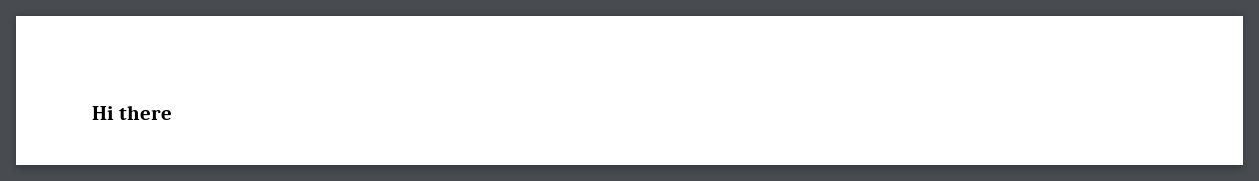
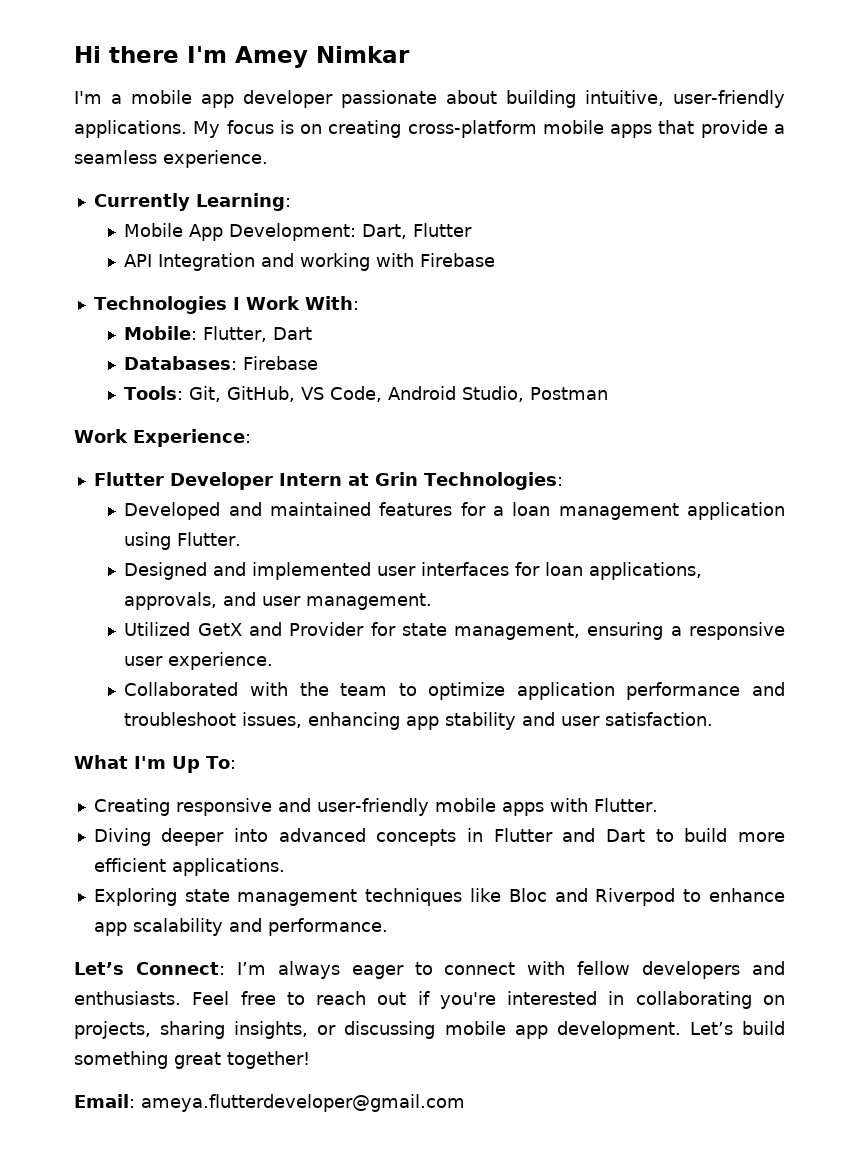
(172, 112) none -> [187,46,410,68] [74,90,786,108] [74,120,785,138] [74,150,268,168] [93,193,291,211] [124,223,473,241] [124,253,496,271] [93,296,359,314] [124,326,313,342] [124,356,319,370] [124,386,609,402] [74,429,251,447] [93,472,563,490] [124,502,785,520] [124,532,242,550] [124,562,703,580] [124,592,433,610] [124,622,785,640] [124,652,274,670] [124,682,785,700] [124,712,714,730] [74,755,236,773] [93,798,658,816] [93,828,785,846] [93,858,285,876] [93,888,785,906] [93,918,388,936] [74,961,785,979] [74,991,786,1009] [74,1021,785,1039] [74,1051,310,1069] [74,1094,465,1112] I'm Amey Nimkar // I'm a mobile app developer passionate about building intuitive, user-friendly applications. My focus is on creating cross-platform mobile apps that provide a seamless experience. // Currently Learning: // Mobile App Development: Dart, Flutter // API Integration and working with Firebase // Technologies I Work With: // Mobile: Flutter, Dart // Databases: Firebase // Tools: Git, GitHub, VS Code, Android Studio, Postman // Work Experience: // Flutter Developer Intern at Grin Technologies: // Developed and maintained features for a loan management application using Flutter. // Designed and implemented user interfaces for loan applications, approvals, and user management. // Utilized GetX and Provider for state management, ensuring a responsive user experience. // Collaborated with the team to optimize application performance and troubleshoot issues, enhancing app stability and user satisfaction. // What I'm Up To: // Creating responsive and user-friendly mobile apps with Flutter. // Diving deeper into advanced concepts in Flutter and Dart to build more efficient applications. // Exploring state management techniques like Bloc and Riverpod to enhance app scalability and performance. // Let’s Connect: I’m always eager to connect with fellow developers and enthusiasts. Feel free to reach out if you're interested in collaborating on projects, sharing insights, or discussing mobile app development. Let’s build something great together! // Email: ameya.flutterdeveloper@gmail.com

